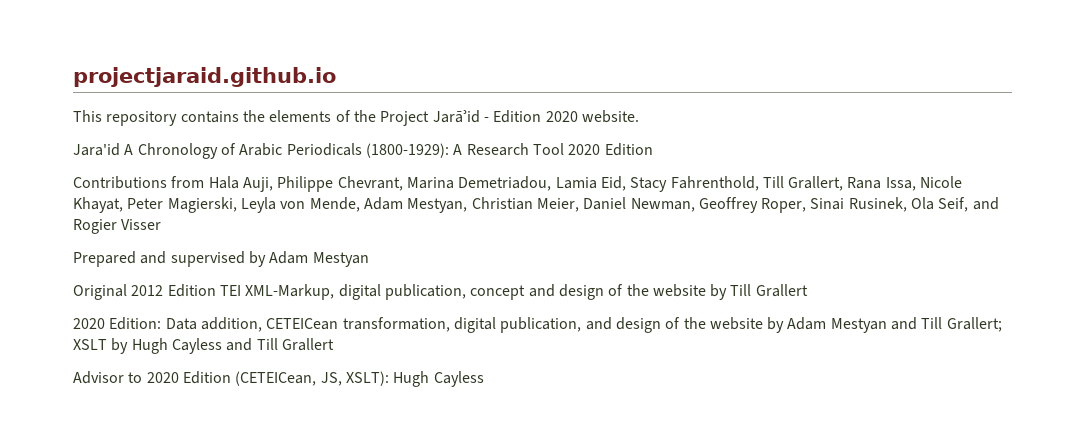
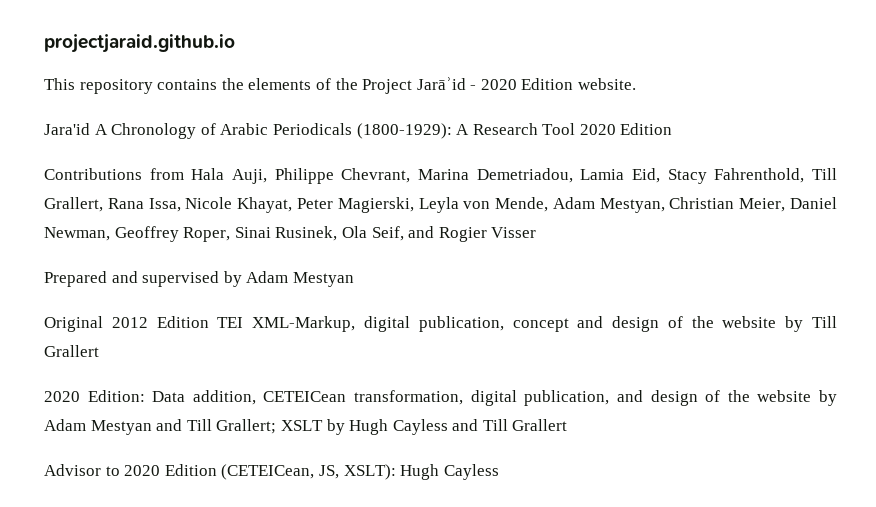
[493,110,578,123] Edition 2020 -> [480,78,574,90] 2020 Edition

